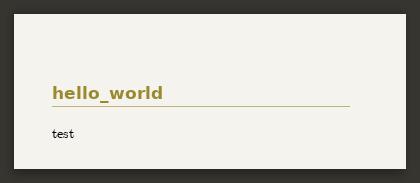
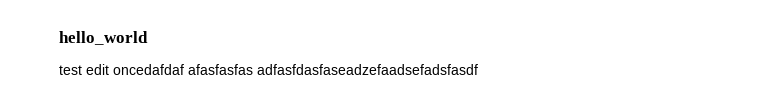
(74, 133) none -> [86,64,478,75] edit oncedafdaf afasfasfas adfasfdasfaseadzefaadsefadsfasdf

